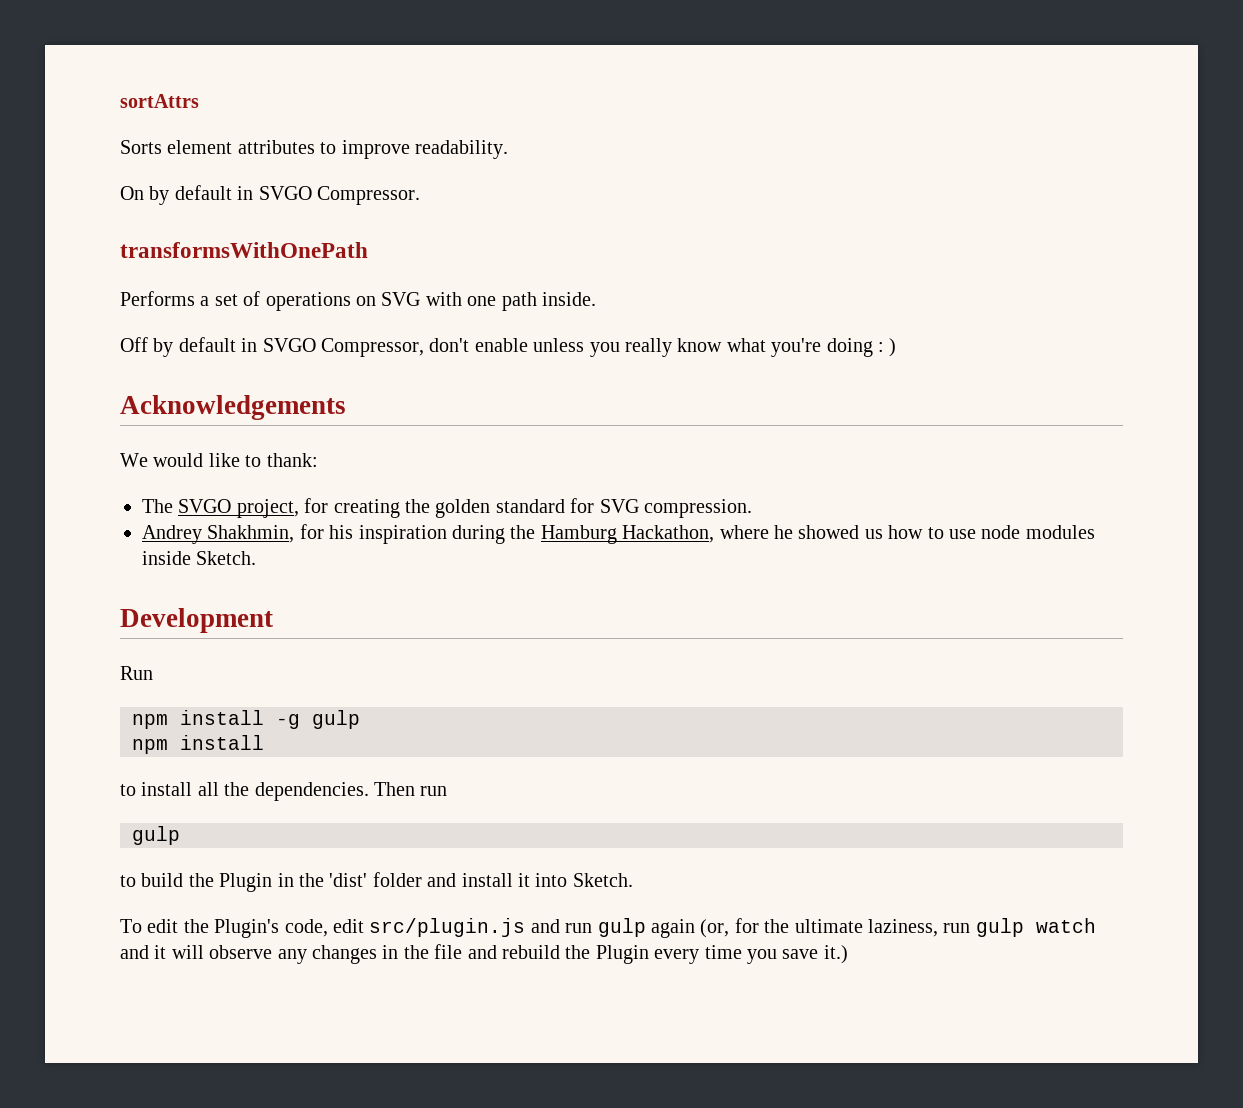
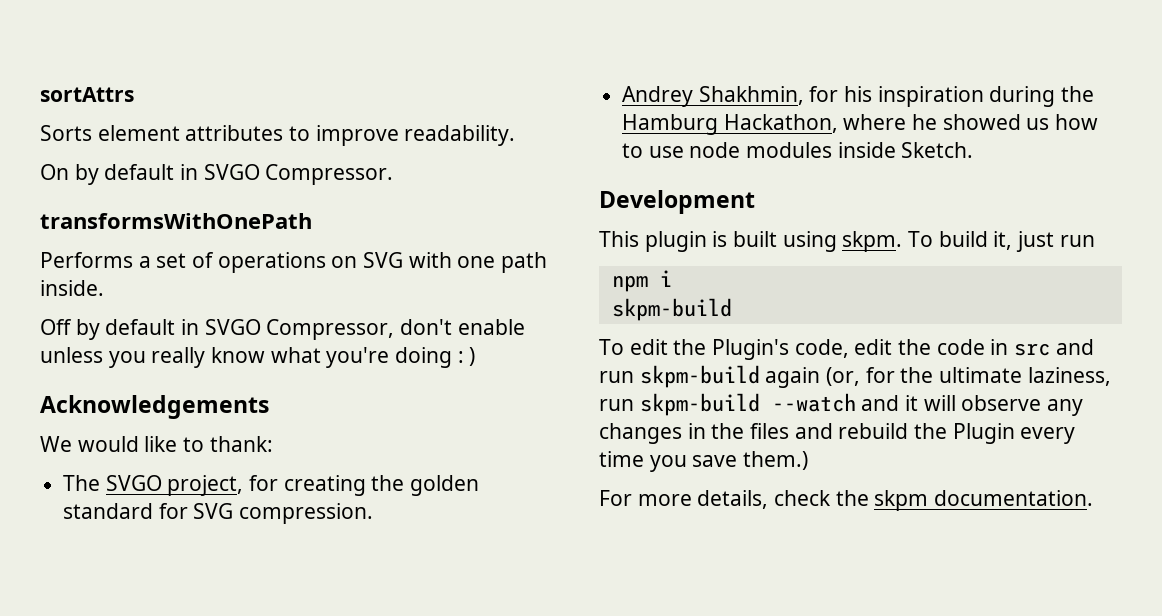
[120,666,153,680] [132,710,360,729] [132,735,264,754] [120,782,448,801] [132,826,180,845] [120,872,633,892] Run // npm install -g gulp // npm install // to install all the dependencies. Then run // gulp // to build the Plugin in the 'dist' folder and install it into Sketch. -> [599,231,1095,252] [611,270,672,292] [611,298,732,321] This plugin is built using skpm. To build it, just run // npm i // skpm-build
[369,918,526,937] src/plugin.js -> [898,339,1051,356] the code in src
[597,918,646,937] gulp -> [639,365,760,388] skpm-build
[975,918,1096,937] gulp watch -> [639,393,856,416] skpm-build --watch
[434,944,463,959] file -> [750,423,790,439] files
[823,945,848,964] it.) -> [743,451,809,470] [599,490,1094,511] them.) // For more details, check the skpm documentation.

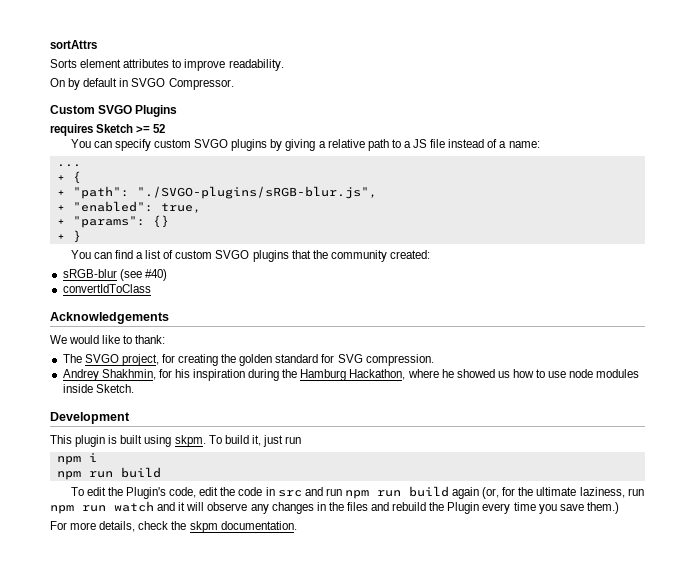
[40,213,312,229] [40,252,548,273] [40,280,104,296] [40,319,525,340] [40,347,476,368] transformsWithOnePath // Performs a set of operations on SVG with one path inside. // Off by default in SVGO Compressor, don't enable unless you really know what you're doing : ) -> [50,105,178,117] [50,124,166,136] [70,139,540,151] [56,164,81,167] [56,171,81,184] [56,186,377,199] [56,201,201,213] [56,215,169,228] [56,230,81,243] [70,250,430,262] [62,269,167,281] [62,284,151,293] Custom SVGO Plugins // requires Sketch >= 52 // You can specify custom SVGO plugins by giving a relative path to a JS file instead of a name: // ... // + { // + "path": "./SVGO-plugins/sRGB-blur.js", // + "enabled": true, // + "params": {} // + } // You can find a list of custom SVGO plugins that the community created: // sRGB-blur (see #40) // convertIdToClass
[611,298,732,321] skpm-build -> [56,467,161,480] npm run build
[639,365,760,388] skpm-build -> [344,486,449,499] npm run build
[639,393,856,416] skpm-build --watch -> [50,501,154,514] npm run watch

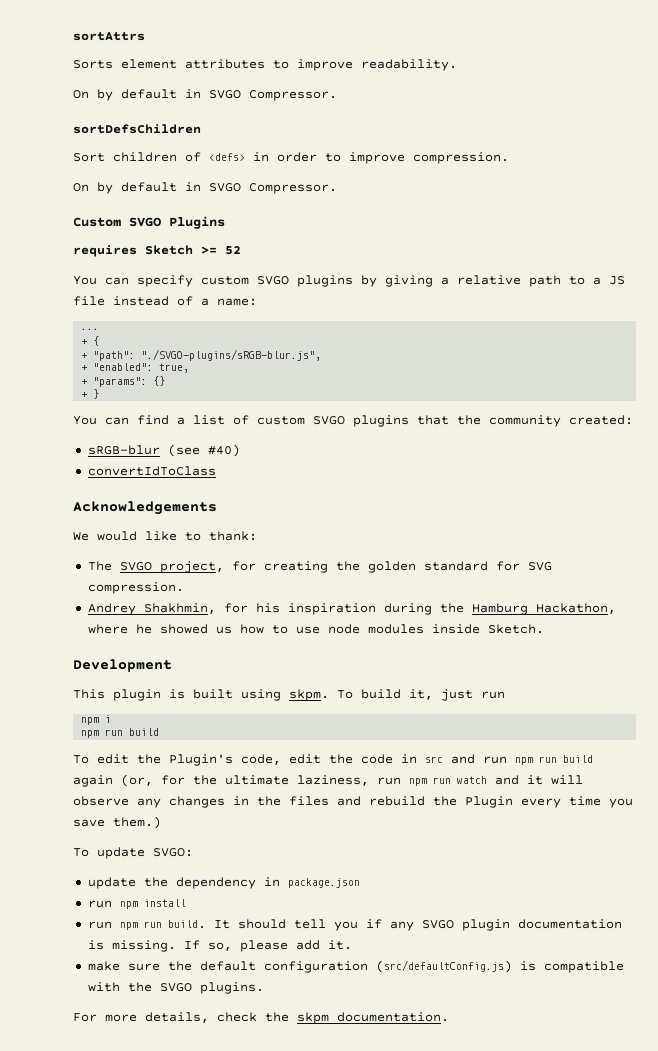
(234, 84) none -> [73,124,201,134] [73,152,509,164] [73,182,337,194] // sortDefsChildren // Sort children of <defs> in order to improve compression. // On by default in SVGO Compressor.
(619, 508) none -> [73,847,193,859] [87,877,360,889] [87,899,186,909] [87,919,622,931] [87,940,352,952] [87,960,624,973] [87,982,264,994] // To update SVGO: // update the dependency in package.json // run npm install // run npm run build. It should tell you if any SVGO plugin documentation is missing. If so, please add it. // make sure the default configuration (src/defaultConfig.js) is compatible with the SVGO plugins.

